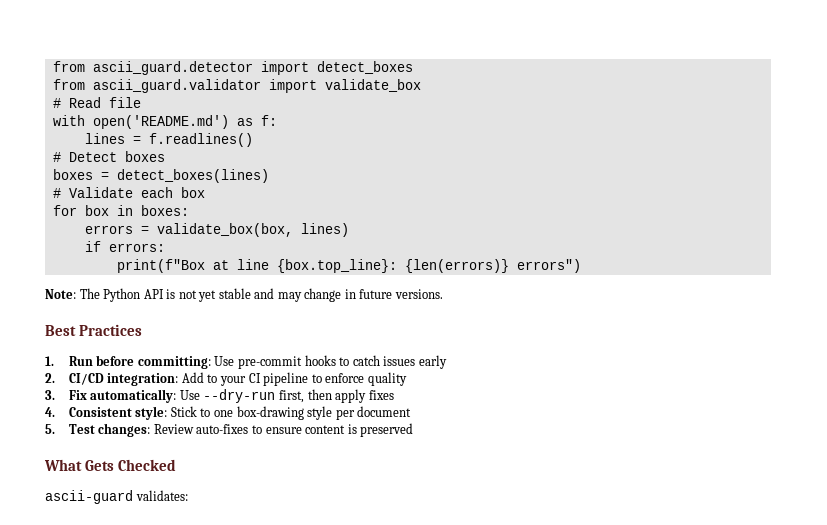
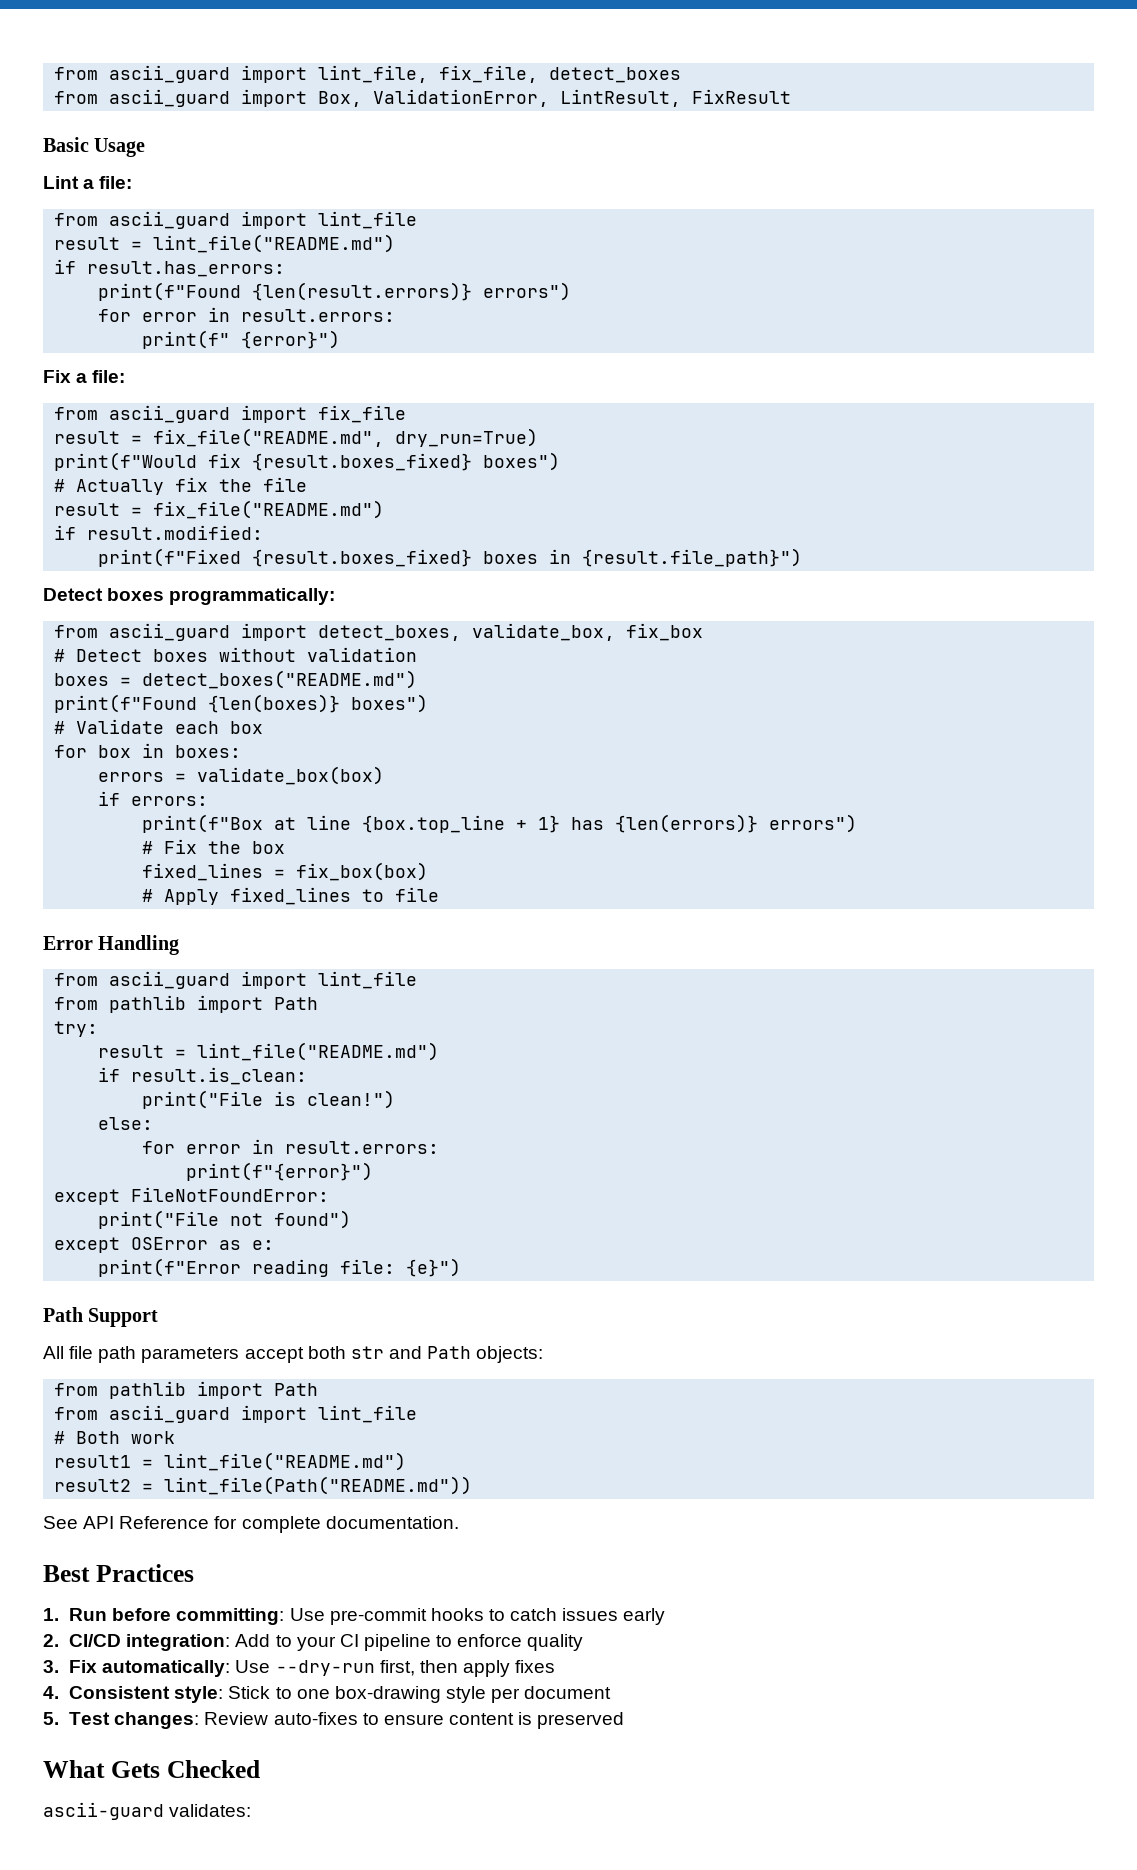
[52,61,413,75] [52,79,421,93] [52,97,141,108] [52,115,277,129] [84,133,253,147] from ascii_guard.detector import detect_boxes // from ascii_guard.validator import validate_box // # Read file // with open('README.md') as f: // lines = f.readlines() -> [54,65,682,83] [54,89,792,107] [43,137,146,157] [43,176,133,189] [54,211,418,229] [54,234,396,253] [54,259,286,277] [98,282,572,301] [98,307,396,322] [142,330,341,349] [43,370,126,383] [54,405,407,423] [54,428,539,447] [54,452,561,471] [54,477,308,495] [54,500,385,519] [54,525,264,540] [98,548,803,567] [43,588,336,605] [54,623,704,641] from ascii_guard import lint_file, fix_file, detect_boxes // from ascii_guard import Box, ValidationError, LintResult, FixResult // Basic Usage // Lint a file: // from ascii_guard import lint_file // result = lint_file("README.md") // if result.has_errors: // print(f"Found {len(result.errors)} errors") // for error in result.errors: // print(f" {error}") // Fix a file: // from ascii_guard import fix_file // result = fix_file("README.md", dry_run=True) // print(f"Would fix {result.boxes_fixed} boxes") // # Actually fix the file // result = fix_file("README.md") // if result.modified: // print(f"Fixed {result.boxes_fixed} boxes in {result.file_path}") // Detect boxes programmatically: // from ascii_guard import detect_boxes, validate_box, fix_box
(165, 156) none -> [219,647,418,662] without validation
[116,169,269,183] detect_boxes(lines) -> [142,670,418,689] [54,694,429,713] detect_boxes("README.md") // print(f"Found {len(boxes)} boxes")
[156,223,349,237] validate_box(box, lines) -> [197,766,385,785] validate_box(box)
[276,259,581,273] [45,288,443,302] {box.top_line}: {len(errors)} errors") // Note: The Python API is not yet stable and may change in future versions. -> [362,814,858,833] [142,839,286,854] [142,862,429,881] [142,887,440,905] [43,935,180,955] [54,971,418,989] [54,995,319,1013] [54,1021,99,1037] [98,1042,440,1061] [98,1067,308,1085] [142,1090,396,1109] [98,1117,154,1130] [142,1139,440,1154] [186,1162,374,1181] [54,1187,330,1205] [98,1210,352,1229] [54,1237,275,1253] [98,1258,462,1277] [43,1307,159,1327] [43,1346,544,1363] [54,1381,319,1399] [54,1405,418,1423] [54,1431,176,1444] [54,1452,407,1471] [54,1476,473,1495] [43,1516,459,1533] {box.top_line + 1} has {len(errors)} errors") // # Fix the box // fixed_lines = fix_box(box) // # Apply fixed_lines to file // Error Handling // from ascii_guard import lint_file // from pathlib import Path // try: // result = lint_file("README.md") // if result.is_clean: // print("File is clean!") // else: // for error in result.errors: // print(f"{error}") // except FileNotFoundError: // print("File not found") // except OSError as e: // print(f"Error reading file: {e}") // Path Support // All file path parameters accept both str and Path objects: // from pathlib import Path // from ascii_guard import lint_file // # Both work // result1 = lint_file("README.md") // result2 = lint_file(Path("README.md")) // See API Reference for complete documentation.

